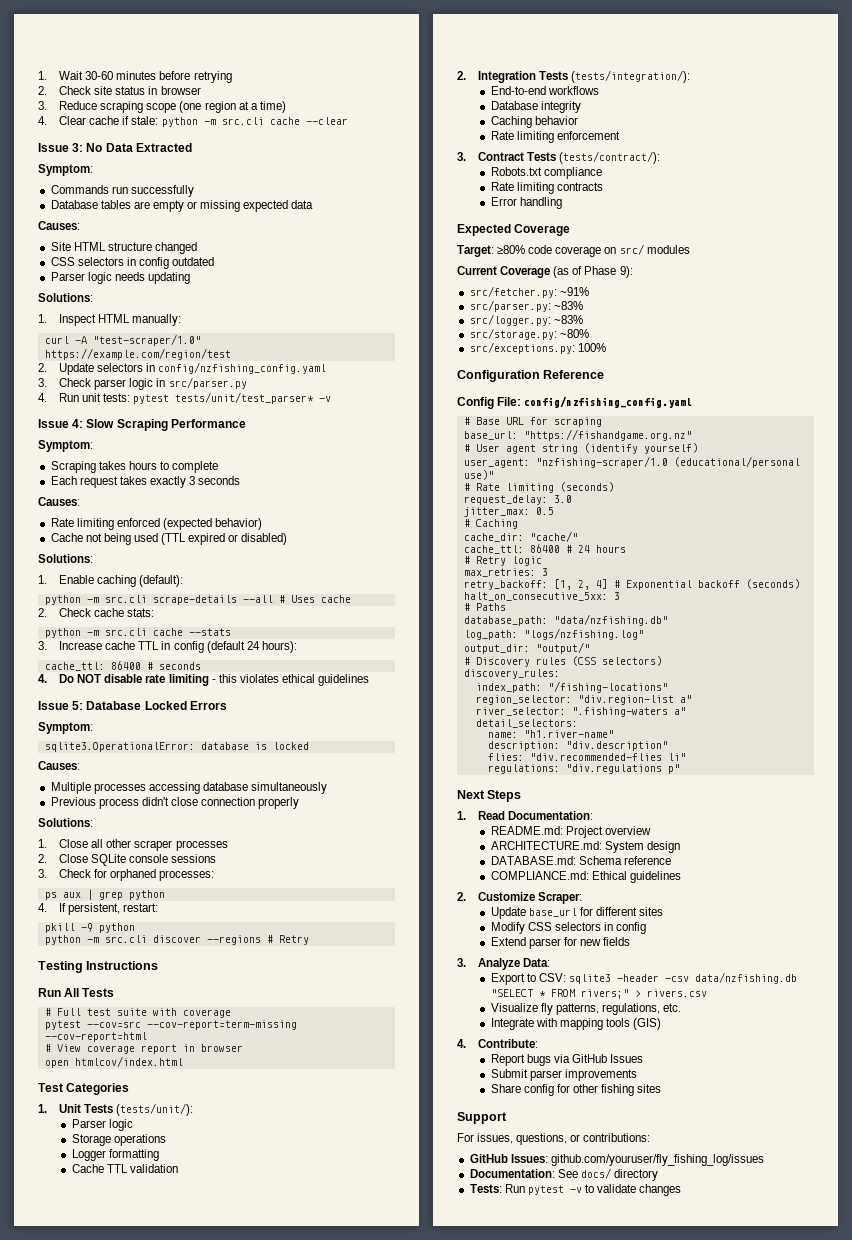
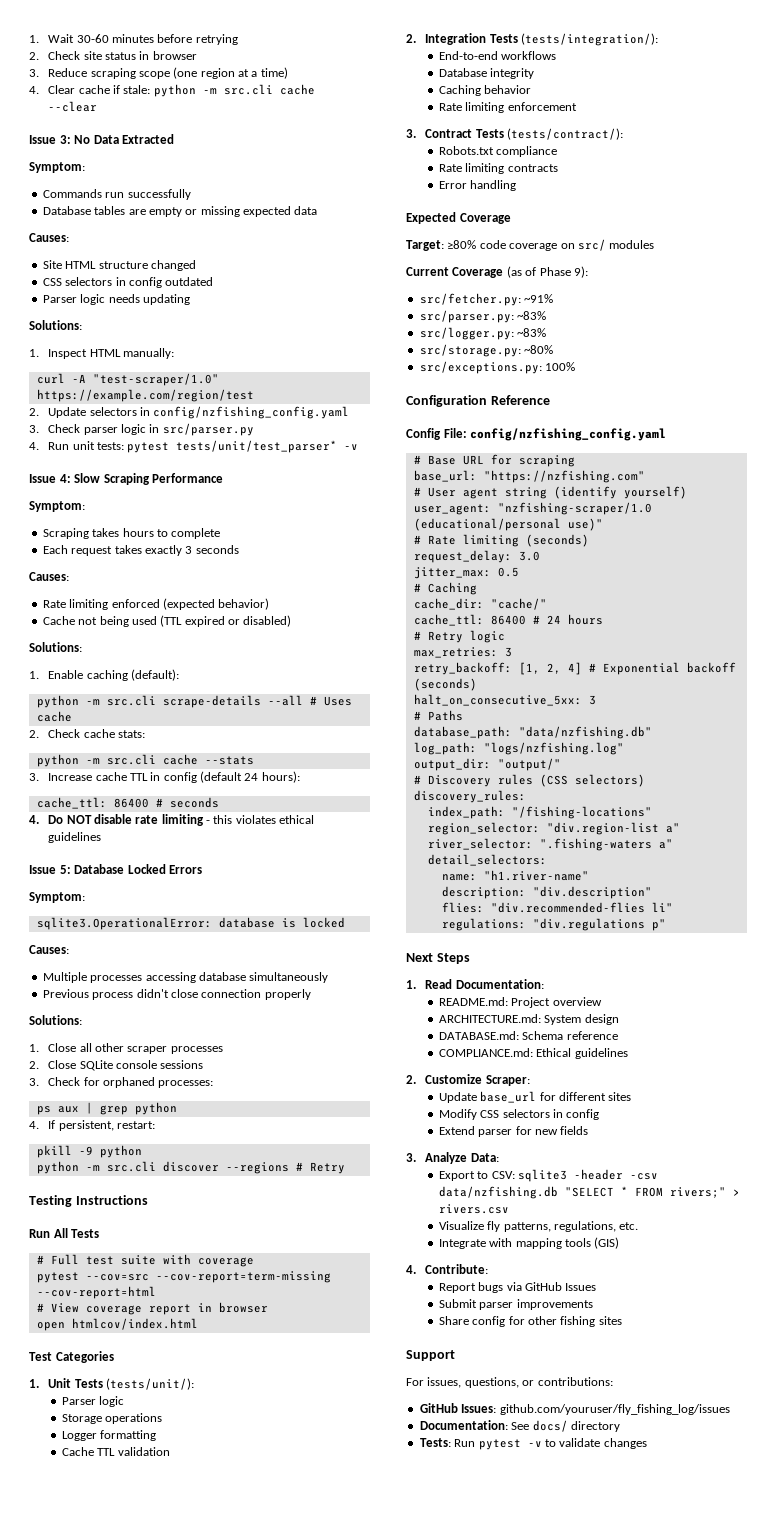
[523,429,692,441] "https://fishandgame.org.nz" -> [483,470,645,483] "https://nzfishing.com"

